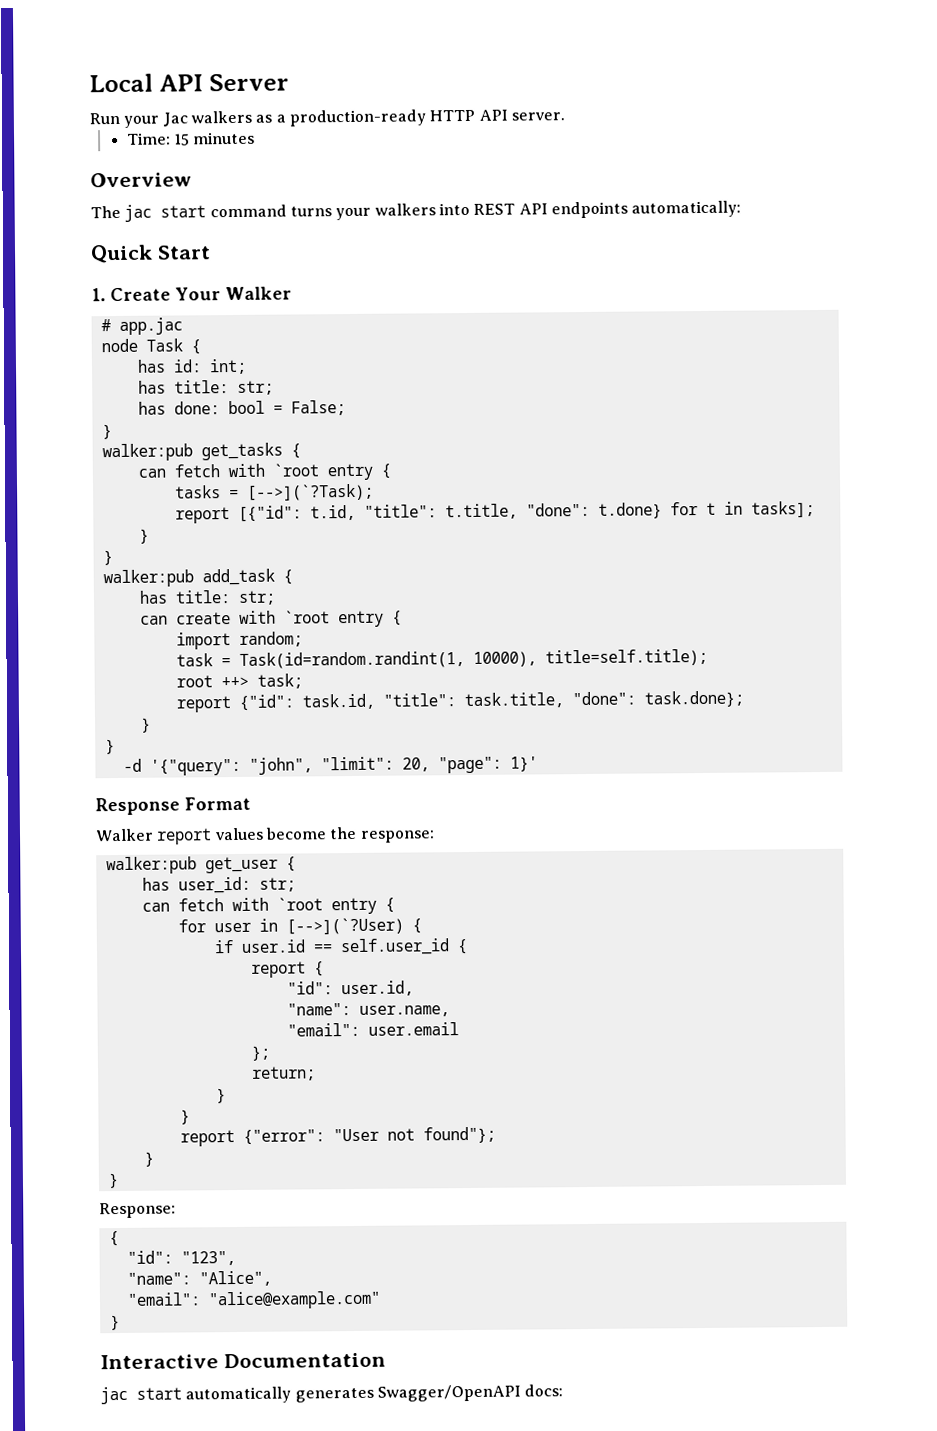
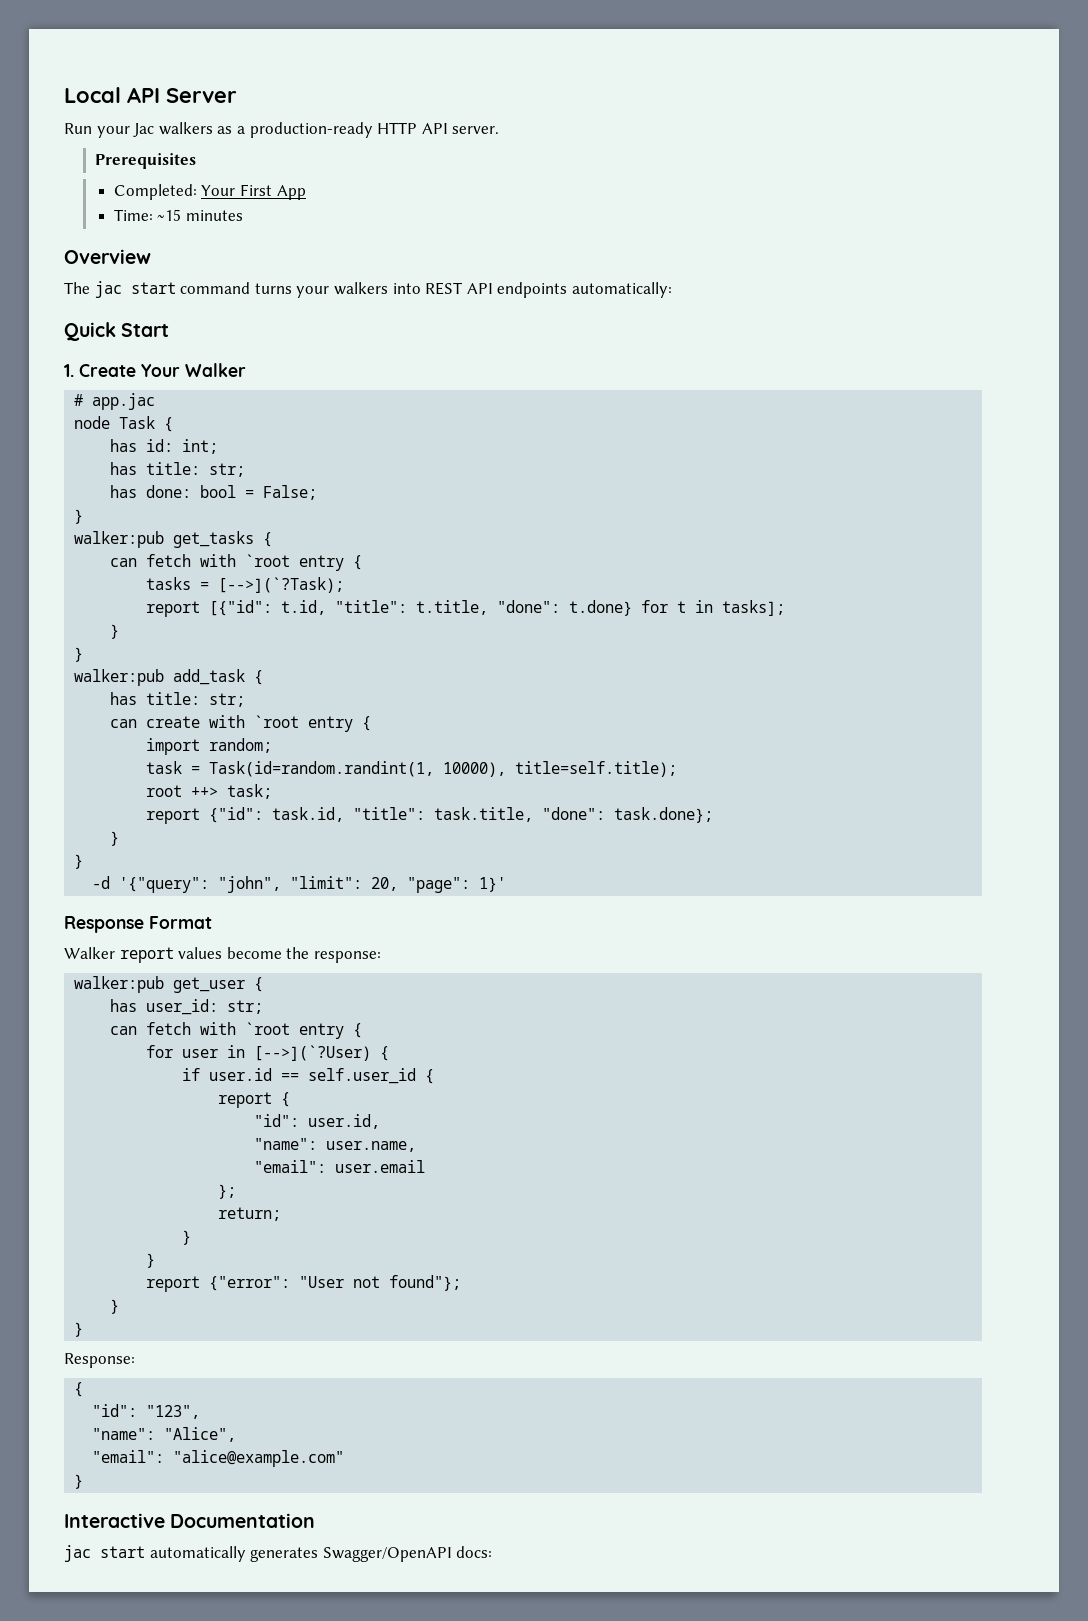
(565, 116) none -> [95,153,197,169] [113,184,306,200] // Prerequisites // Completed: Your First App
[174,133,191,146] 15 -> [157,209,182,221] ~15

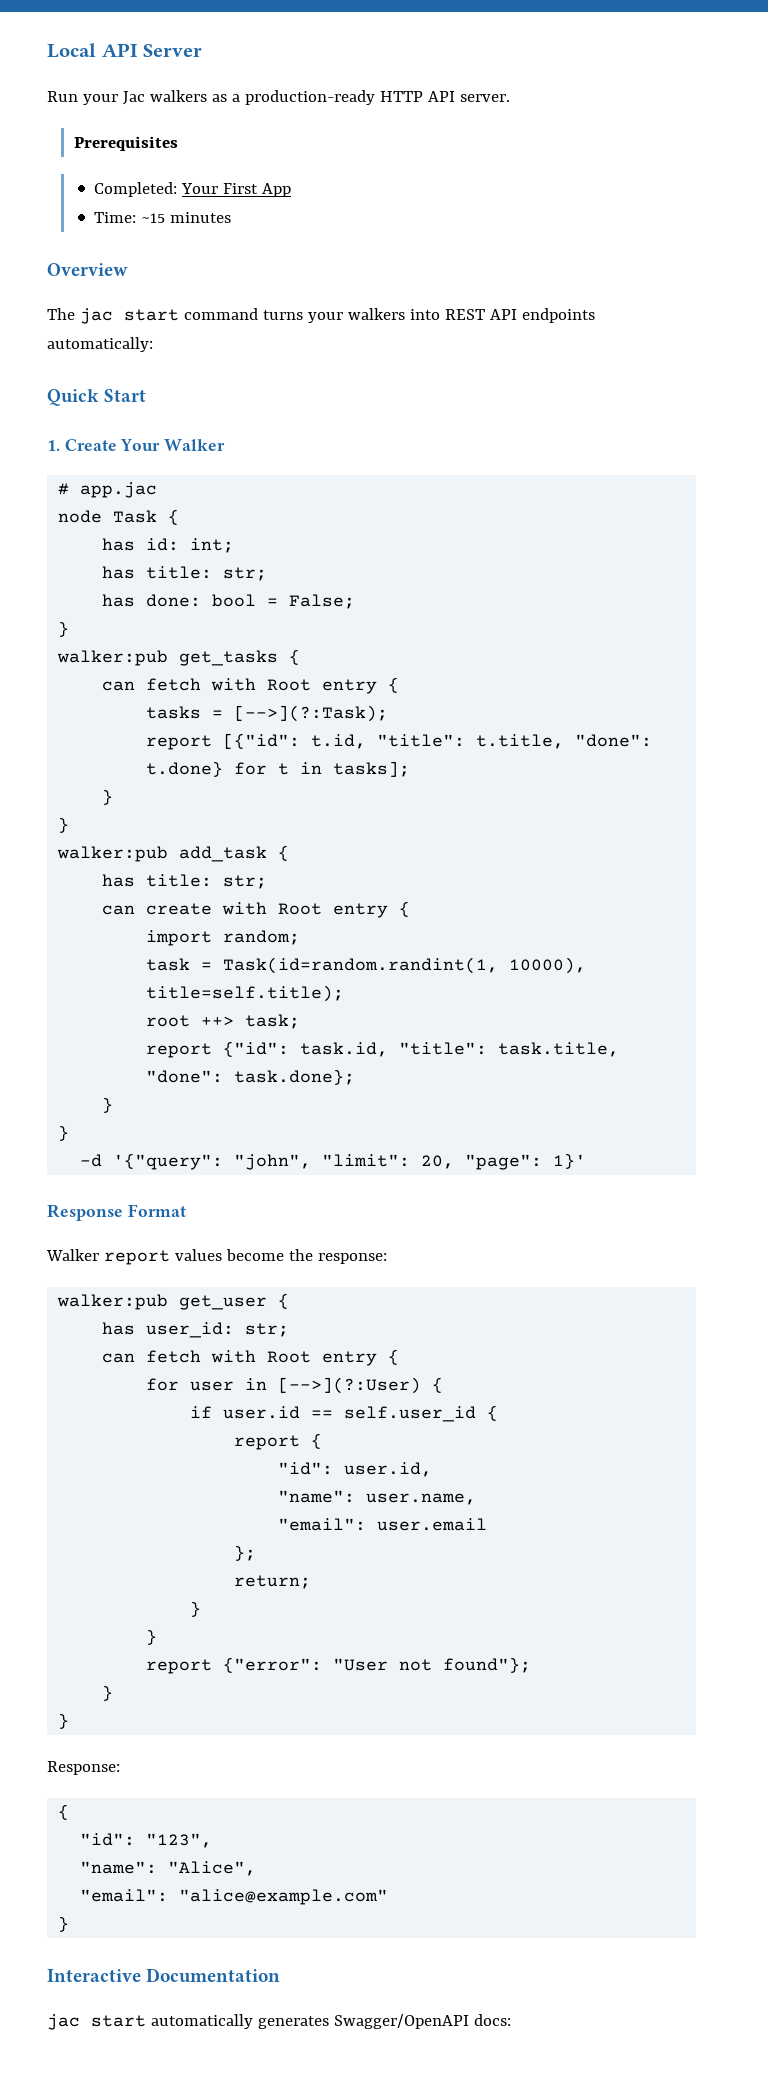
[245,554,291,567] `root -> [267,679,312,691] Root
[218,577,345,593] [-->](`?Task); -> [234,705,389,722] [-->](?:Task);
[254,715,300,728] `root -> [278,903,323,915] Root
[245,1022,291,1035] `root -> [267,1351,312,1363] Root
[254,1045,372,1061] [-->](`?User) -> [278,1377,422,1394] [-->](?:User)

